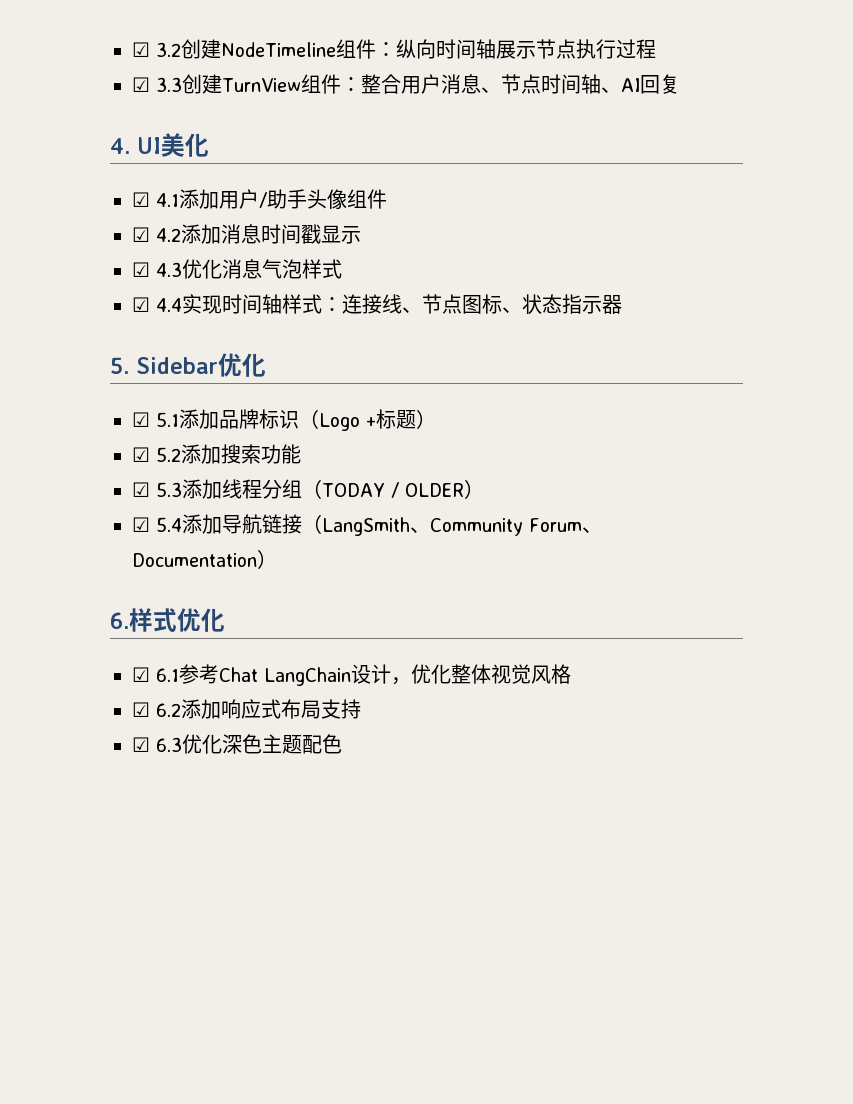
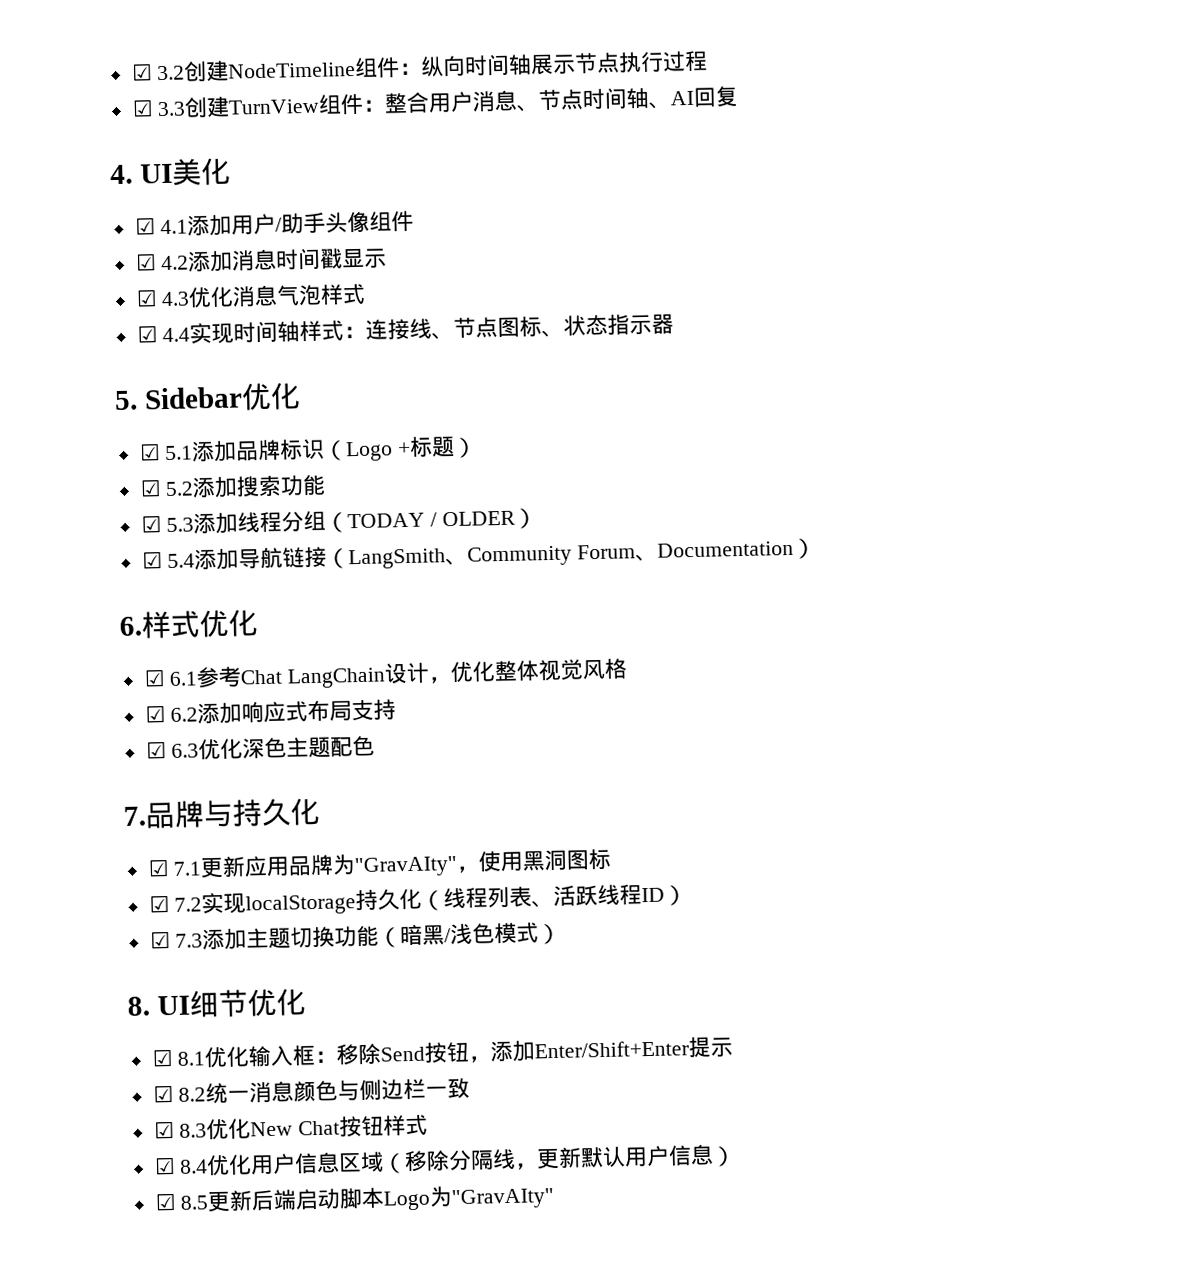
(342, 744) none -> [123,797,320,829] [147,848,612,879] [148,884,688,916] [149,922,562,951] [127,988,306,1018] [151,1036,734,1069] [152,1077,471,1104] [153,1114,429,1141] [153,1143,737,1177] [154,1186,556,1213] // 7.品牌与持久化 // ☑ 7.1更新应用品牌为"GravAIty"，使用黑洞图标 // ☑ 7.2实现localStorage持久化（线程列表、活跃线程ID） // ☑ 7.3添加主题切换功能（暗黑/浅色模式） // 8. UI细节优化 // ☑ 8.1优化输入框：移除Send按钮，添加Enter/Shift+Enter提示 // ☑ 8.2统一消息颜色与侧边栏一致 // ☑ 8.3优化New Chat按钮样式 // ☑ 8.4优化用户信息区域（移除分隔线，更新默认用户信息） // ☑ 8.5更新后端启动脚本Logo为"GravAIty"

